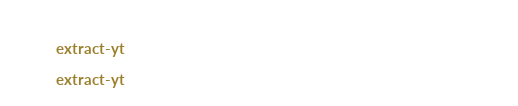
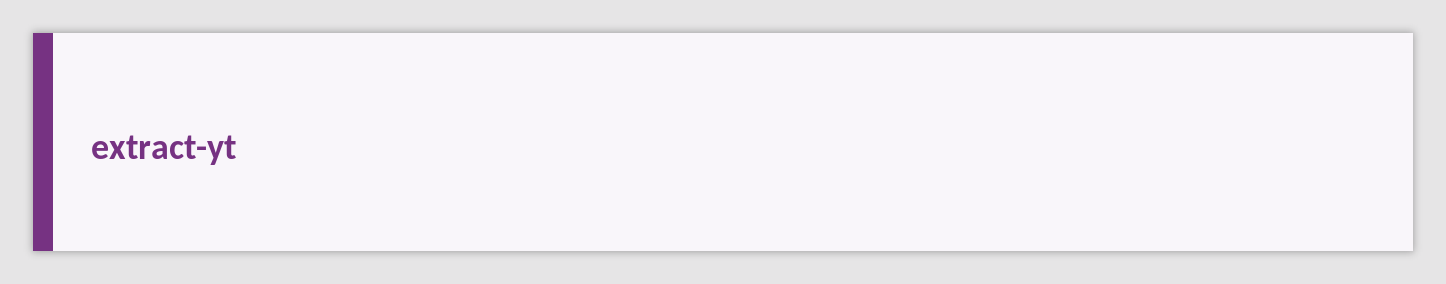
[56,43,125,57] [56,74,125,88] extract-yt // extract-yt -> [91,135,236,165] extract-yt

